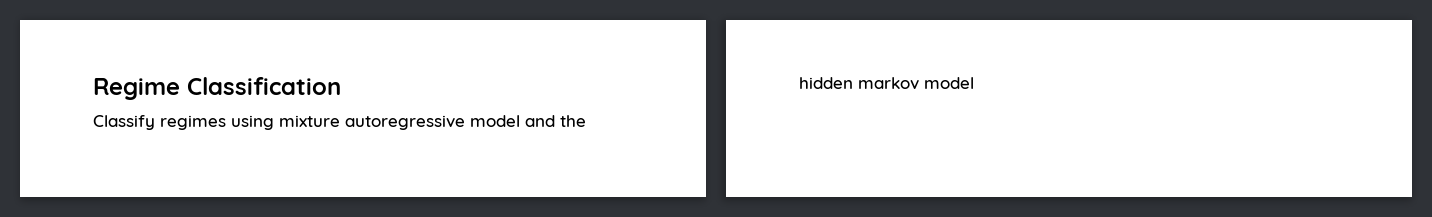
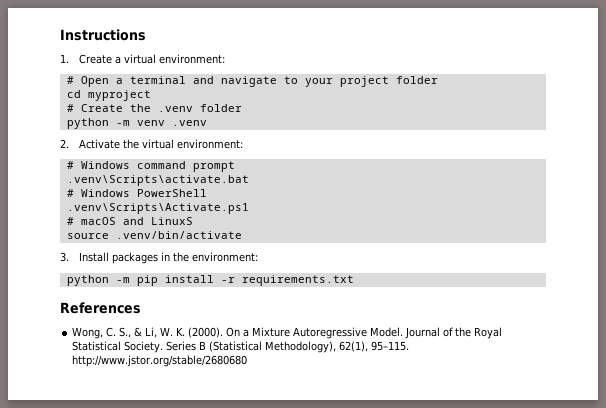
[93,77,341,100] [93,115,586,130] [799,77,974,90] Regime Classification // Classify regimes using mixture autoregressive model and the hidden markov model -> [60,29,146,41] [60,54,225,64] [66,76,438,87] [66,90,151,101] [66,104,242,112] [66,118,207,129] [60,139,243,149] [66,161,235,172] [66,175,249,186] [66,189,207,197] [66,203,249,214] [66,217,193,225] [66,231,242,239] [60,252,258,264] [66,275,354,286] [60,302,141,314] [72,327,503,339] [72,341,410,353] [72,355,248,367] Instructions // 1. Create a virtual environment: // # Open a terminal and navigate to your project folder // cd myproject // # Create the .venv folder // python -m venv .venv // 2. Activate the virtual environment: // # Windows command prompt // .venv\Scripts\activate.bat // # Windows PowerShell // .venv\Scripts\Activate.ps1 // # macOS and LinuxS // source .venv/bin/activate // 3. Install packages in the environment: // python -m pip install -r requirements.txt // References // Wong, C. S., & Li, W. K. (2000). On a Mixture Autoregressive Model. Journal of the Royal Statistical Society. Series B (Statistical Methodology), 62(1), 95–115. http://www.jstor.org/stable/2680680

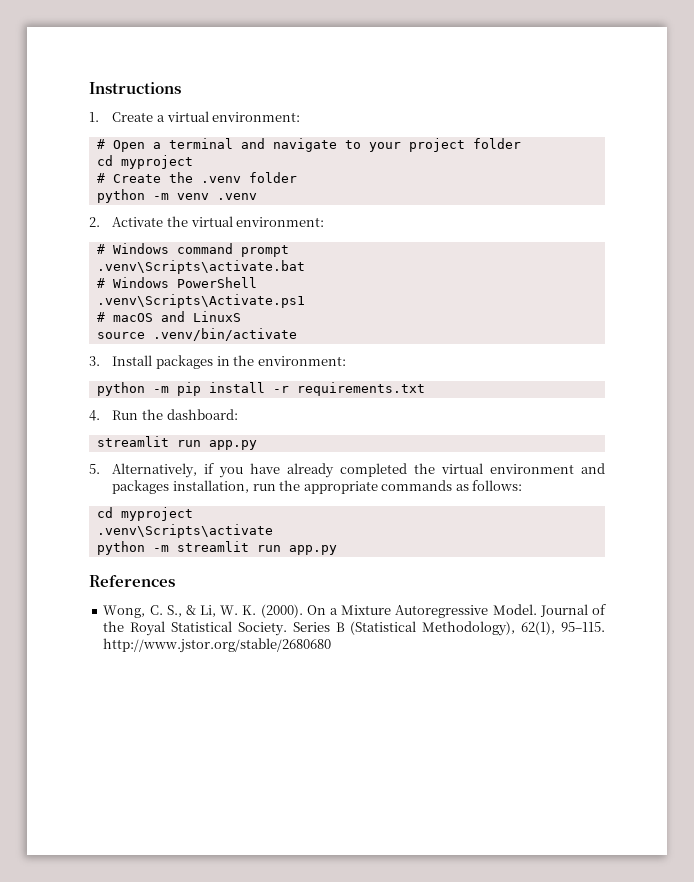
(354, 280) none -> [89,409,238,421] [96,436,257,450] [89,463,605,478] [112,480,523,494] [96,507,193,521] [96,524,273,538] [96,541,337,555] // 4. Run the dashboard: // streamlit run app.py // 5. Alternatively, if you have already completed the virtual environment and packages installation, run the appropriate commands as follows: // cd myproject // .venv\Scripts\activate // python -m streamlit run app.py

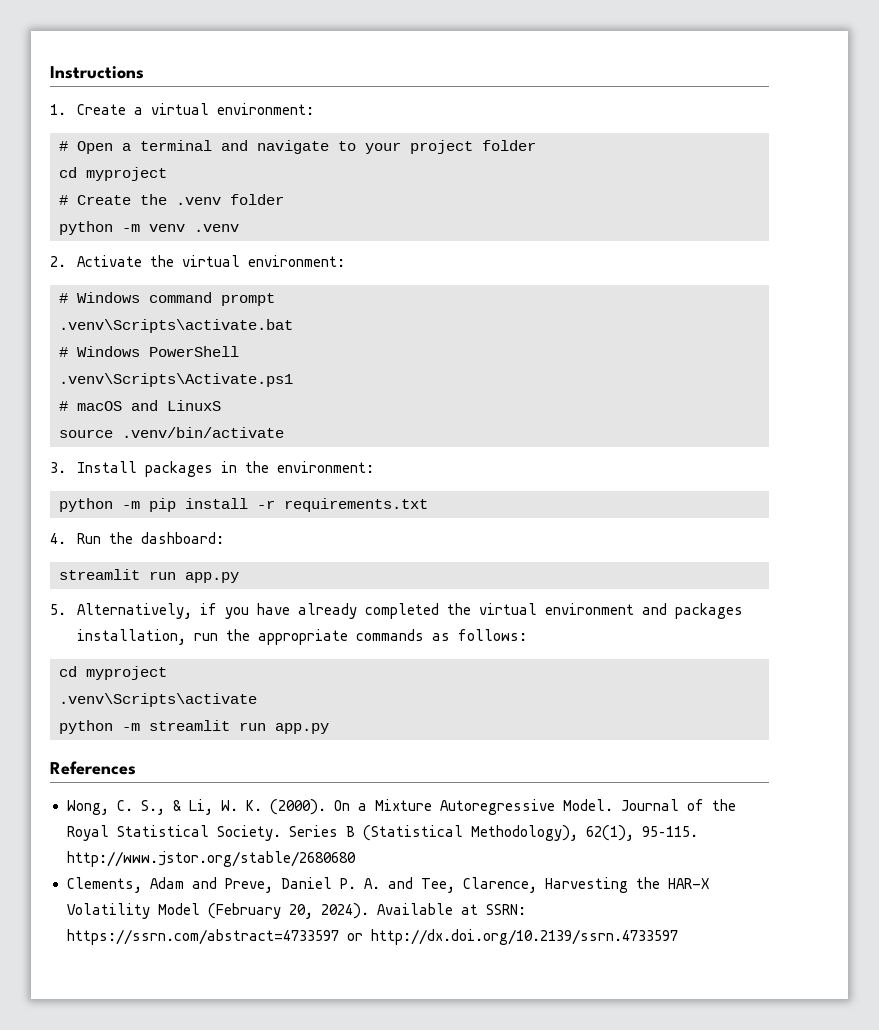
(332, 645) none -> [66,877,709,893] [66,903,526,919] [66,929,678,945] // Clements, Adam and Preve, Daniel P. A. and Tee, Clarence, Harvesting the HAR-X Volatility Model (February 20, 2024). Available at SSRN: https://ssrn.com/abstract=4733597 or http://dx.doi.org/10.2139/ssrn.4733597

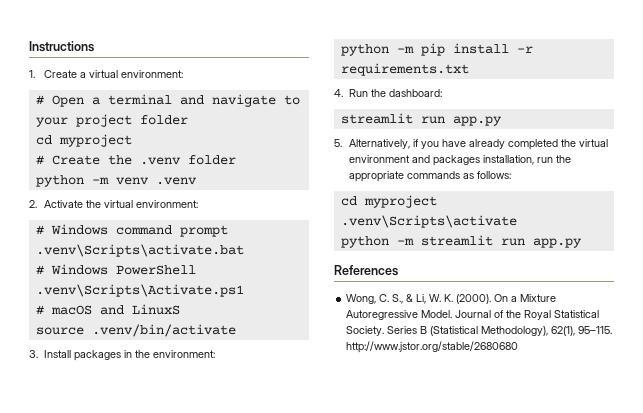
[66,877,709,893] [66,903,526,919] [66,929,678,945] // Clements, Adam and Preve, Daniel P. A. and Tee, Clarence, Harvesting the HAR-X Volatility Model (February 20, 2024). Available at SSRN: https://ssrn.com/abstract=4733597 or http://dx.doi.org/10.2139/ssrn.4733597 -> (519, 347) none

